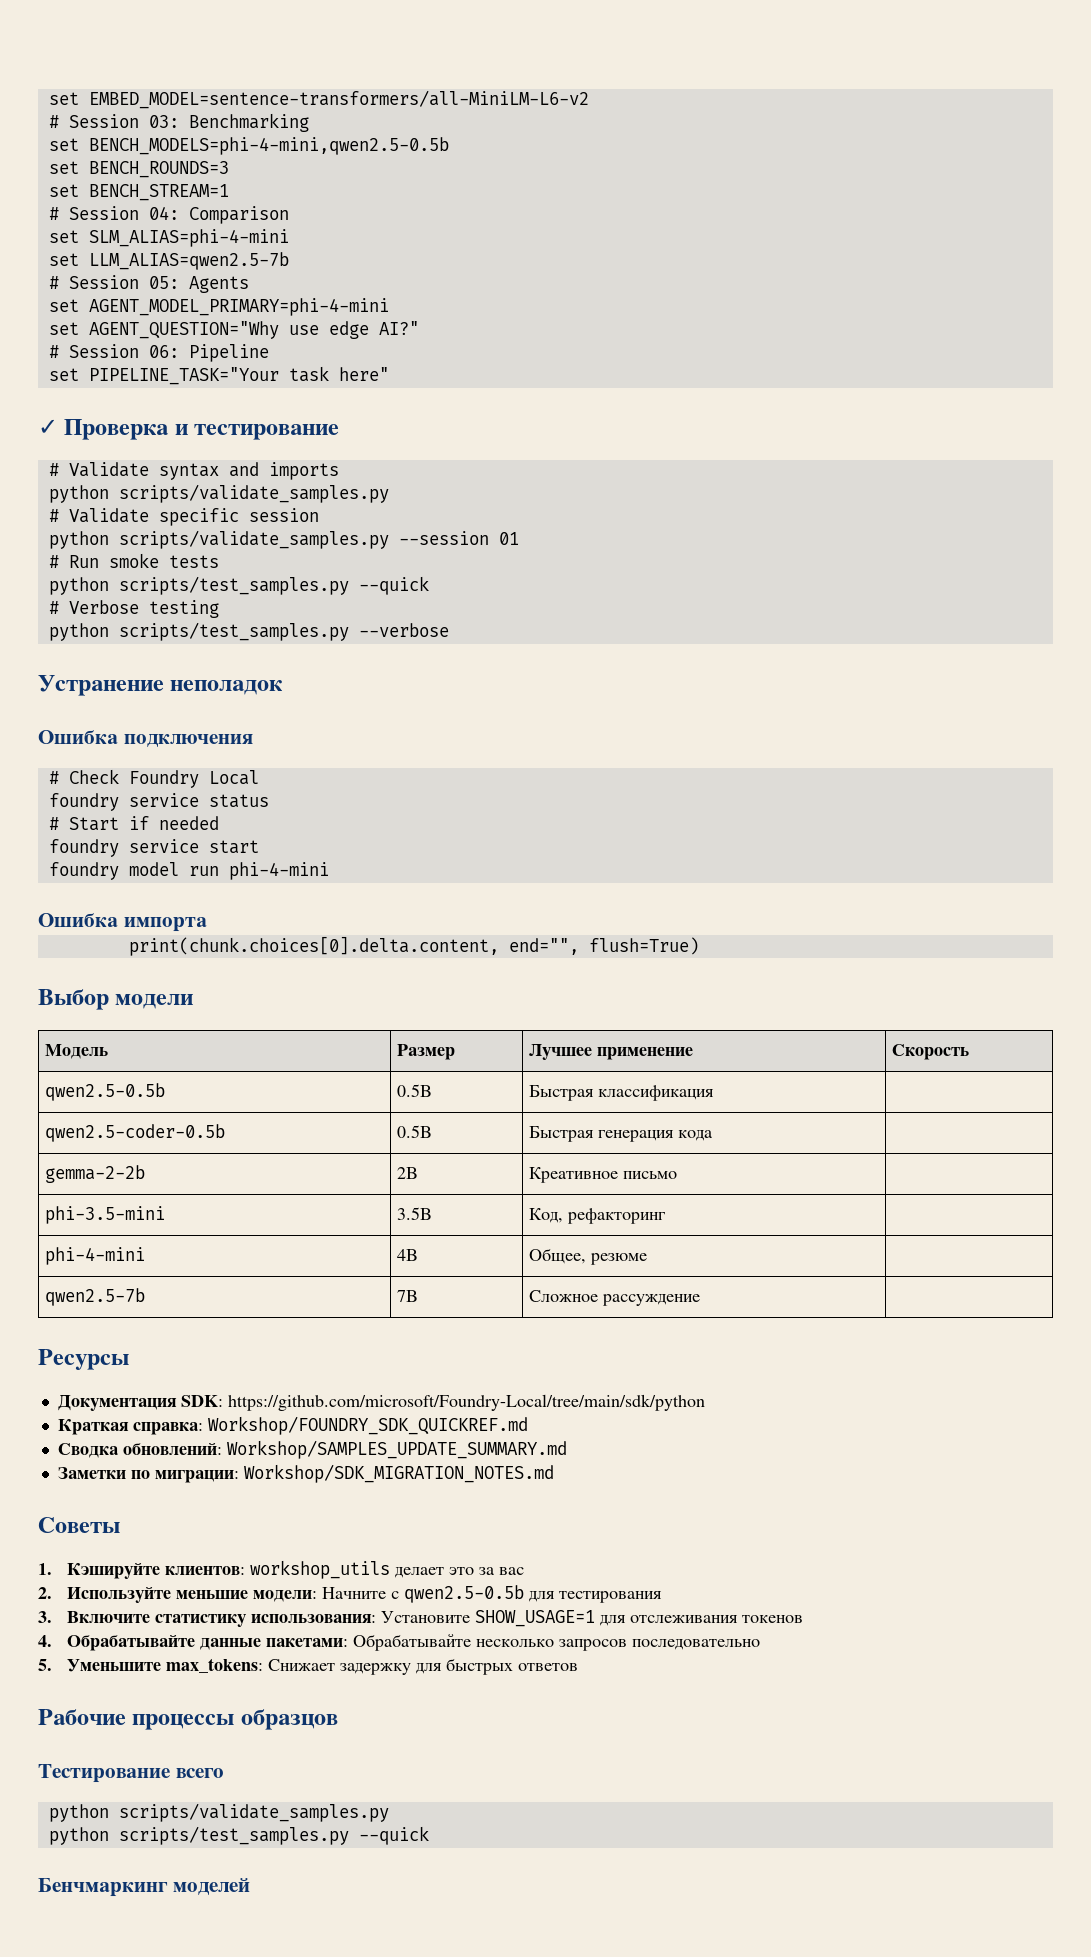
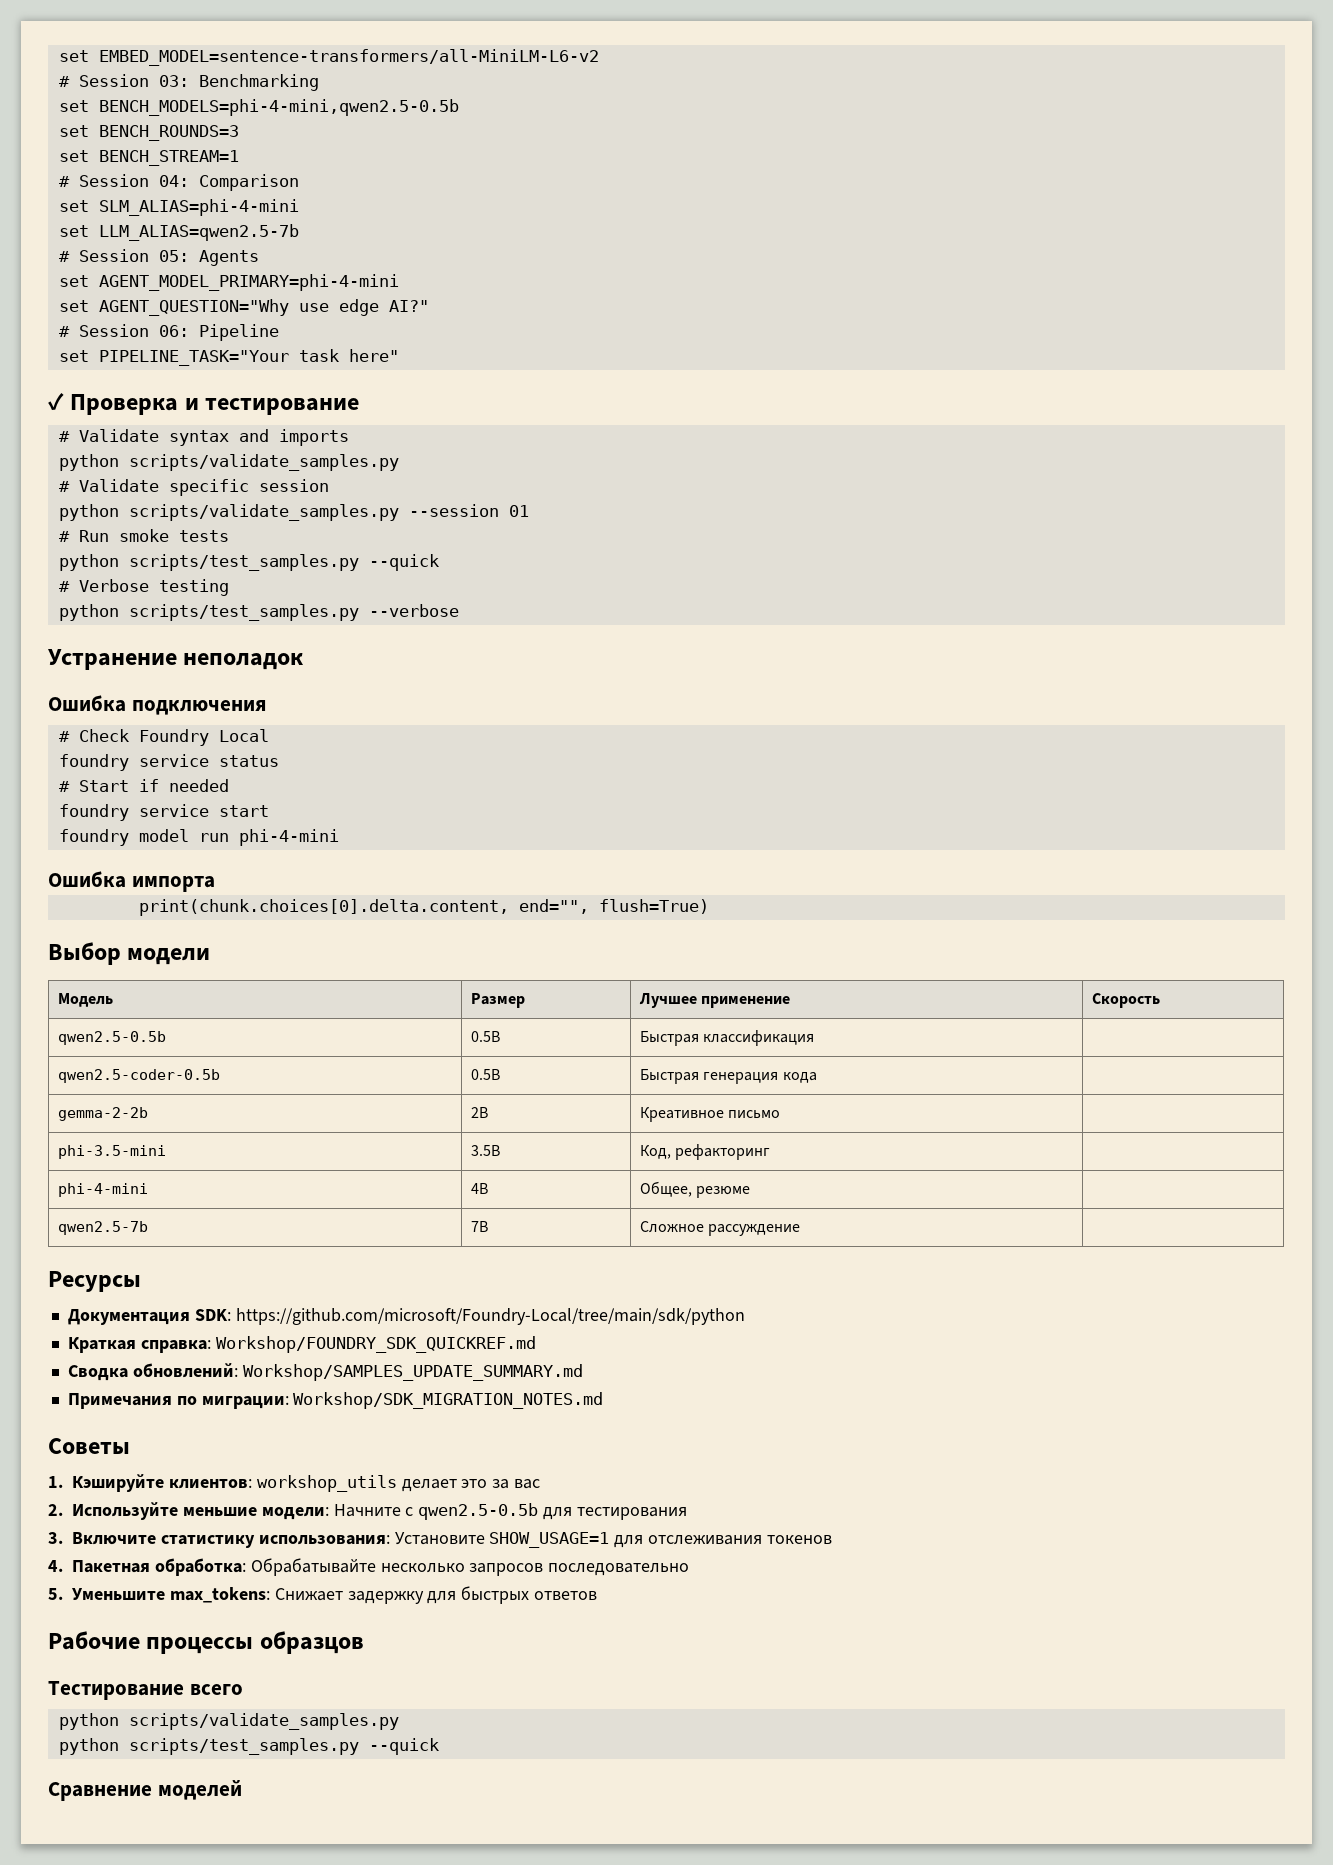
[57,1467,126,1479] Заметки -> [67,1393,172,1409] Примечания
[67,1635,349,1651] Обрабатывайте данные пакетами: -> [72,1558,246,1576] Пакетная обработка:
[38,1878,168,1897] Бенчмаркинг -> [48,1782,152,1801] Сравнение

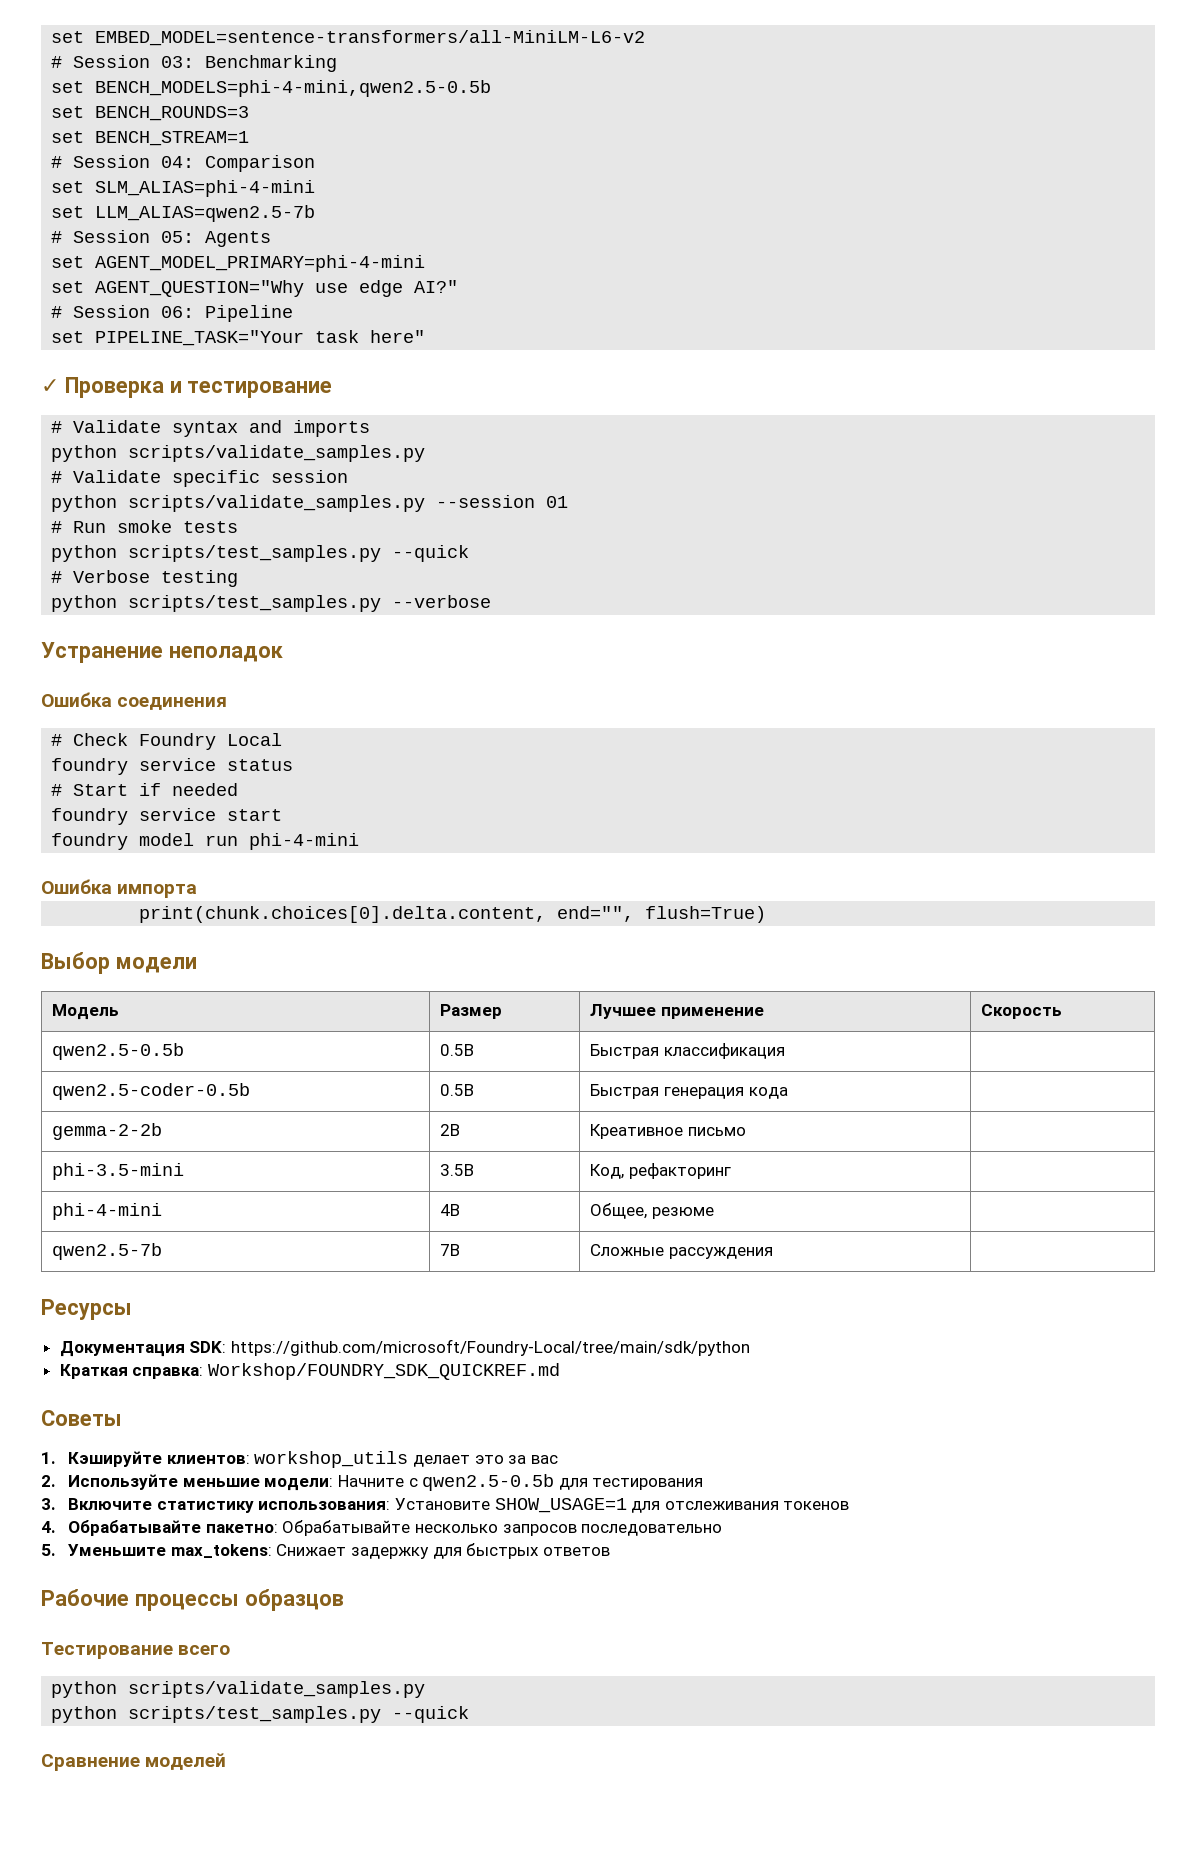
[131,700,266,715] подключения -> [117,697,228,710] соединения
[640,1221,801,1236] Сложное рассуждение -> [590,1244,773,1259] Сложные рассуждения
[67,1363,583,1381] [67,1392,604,1409] // Сводка обновлений: Workshop/SAMPLES_UPDATE_SUMMARY.md // Примечания по миграции: Workshop/SDK_MIGRATION_NOTES.md -> (560, 1371) none
[72,1558,246,1576] Пакетная обработка: -> [68,1520,278,1536] Обрабатывайте пакетно:

